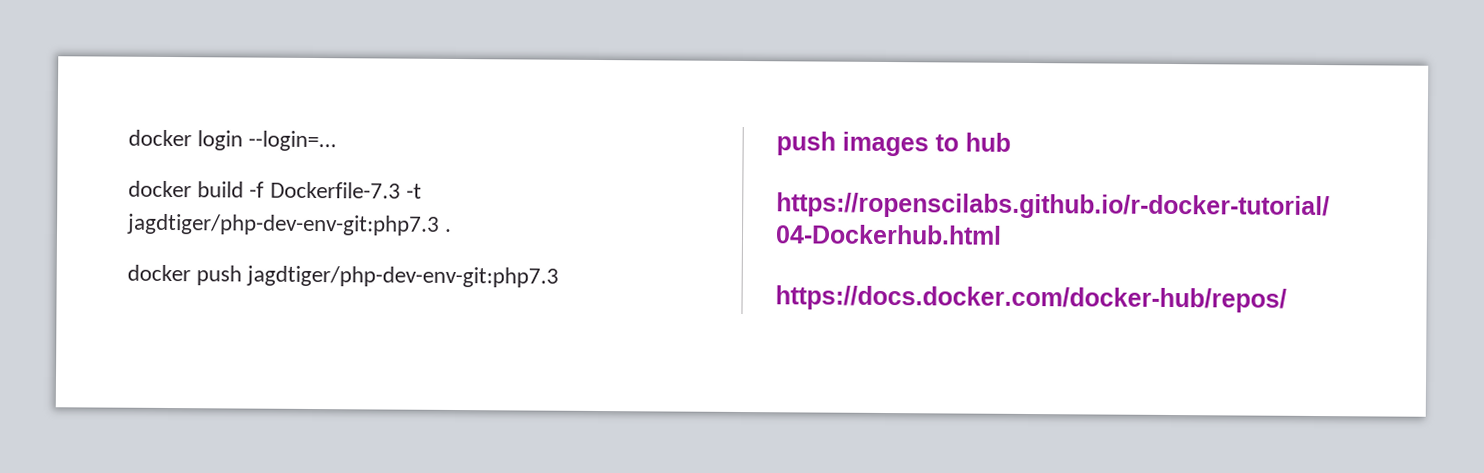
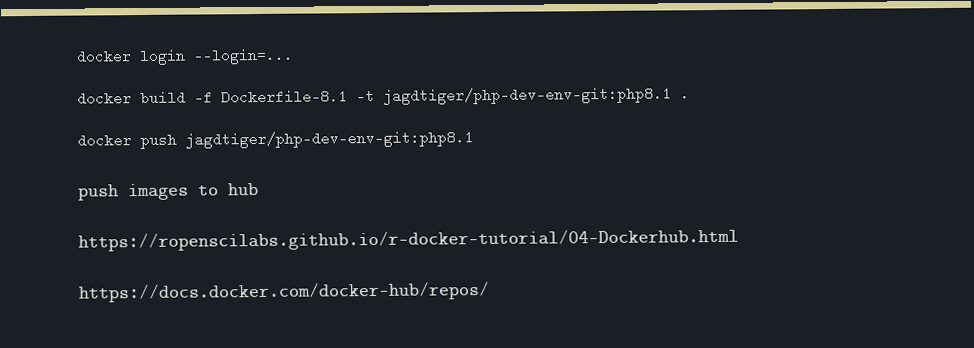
[269,181,422,199] [127,213,440,236] Dockerfile-7.3 -t jagdtiger/php-dev-env-git:php7.3 -> [221,86,672,105] Dockerfile-8.1 -t jagdtiger/php-dev-env-git:php8.1
[246,265,560,288] jagdtiger/php-dev-env-git:php7.3 -> [185,130,474,149] jagdtiger/php-dev-env-git:php8.1

